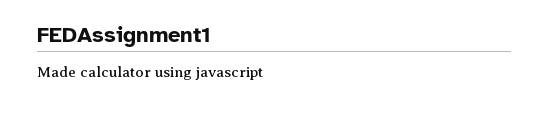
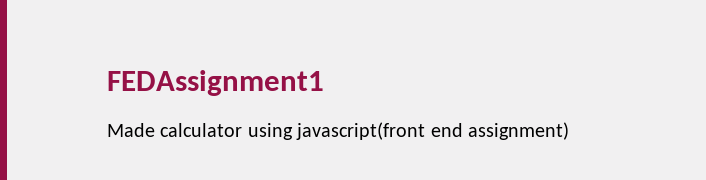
[195,67,264,80] javascript -> [296,122,569,140] javascript(front end assignment)

